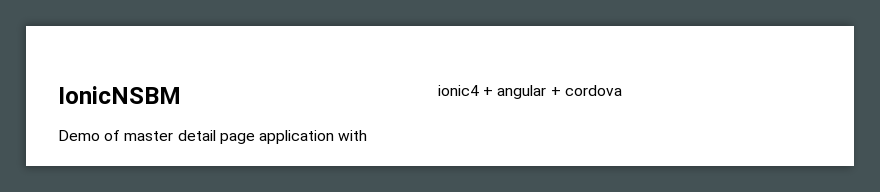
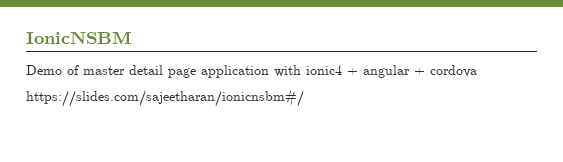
(622, 90) none -> [26,89,304,107] // https://slides.com/sajeetharan/ionicnsbm#/

